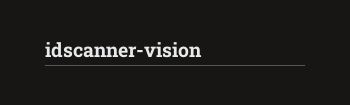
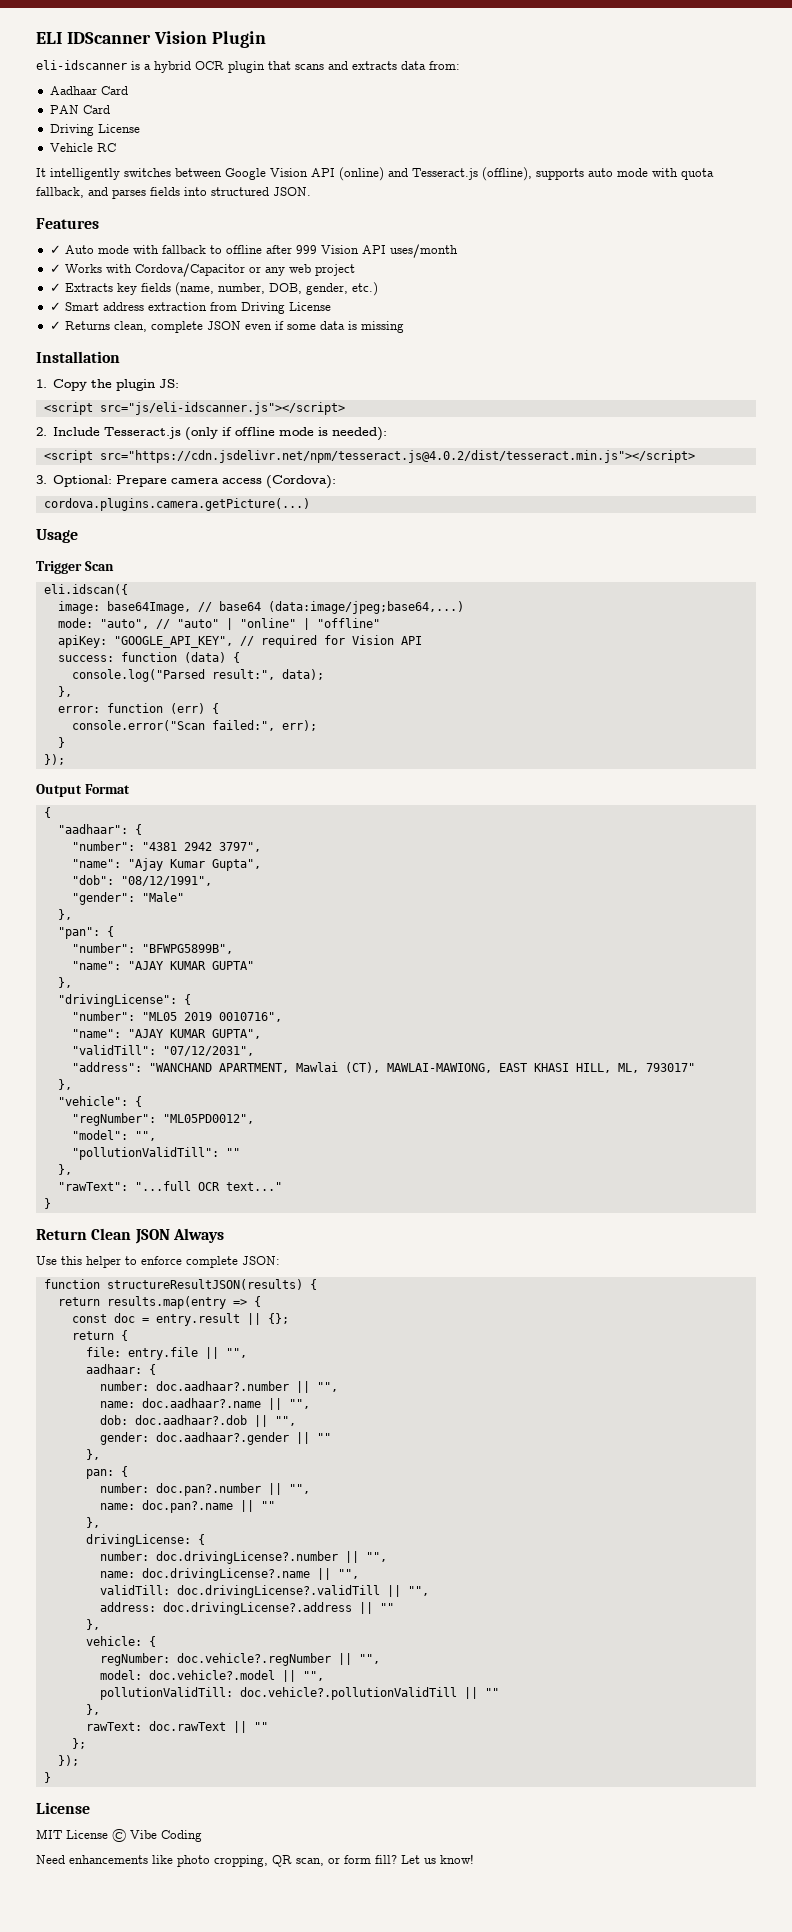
[45,42,202,58] idscanner-vision -> [36,31,266,48] [36,60,460,73] [49,86,128,95] [49,105,110,114] [49,124,140,136] [49,143,116,152] [36,167,714,181] [36,187,311,199] [36,218,99,229] [49,244,458,258] [49,263,355,277] [49,282,378,296] [49,302,331,314] [49,321,404,333] [36,351,120,363] [36,379,180,391] [43,402,345,415] [36,427,388,441] [43,450,695,463] [36,475,337,489] [43,498,310,511] [36,529,78,543] [36,561,114,574] [43,584,128,595] [57,601,464,614] [57,618,380,630] [57,635,422,648] [57,652,240,663] [71,669,324,682] [57,686,72,697] [57,703,219,714] [71,720,317,731] [57,737,65,748] [43,754,65,765] [36,784,130,797] [43,807,51,818] [57,824,142,835] [71,841,261,852] [71,858,261,871] [71,875,212,886] [71,892,184,905] [57,909,72,920] [57,926,114,939] [71,943,233,954] [71,961,254,970] [57,977,72,988] [57,994,191,1007] [71,1011,282,1022] [71,1029,261,1039] [71,1045,254,1056] [71,1062,695,1073] [57,1079,72,1090] [57,1096,142,1107] [71,1113,254,1126] [71,1130,156,1141] [71,1147,240,1160] [57,1164,72,1175] [57,1181,282,1191] [43,1198,51,1209] [36,1228,224,1244] [36,1256,280,1268] [43,1279,317,1290] [57,1296,261,1309] [71,1313,289,1326] [71,1330,128,1341] [85,1347,247,1360] [85,1364,156,1375] [99,1381,338,1393] [99,1398,310,1410] [99,1415,296,1427] [99,1432,331,1445] [85,1449,100,1460] [85,1466,128,1479] [99,1483,310,1496] [99,1500,275,1513] [85,1517,100,1528] [85,1534,205,1547] [99,1551,387,1564] [99,1568,359,1581] [99,1585,429,1598] [99,1602,394,1615] [85,1619,100,1630] [85,1636,156,1647] [99,1653,380,1666] [99,1670,324,1682] [99,1687,499,1700] [85,1704,100,1715] [85,1721,268,1733] [71,1738,86,1749] [57,1755,79,1766] [43,1772,51,1783] [36,1802,90,1814] [36,1829,202,1842] [36,1854,474,1867] ELI IDScanner Vision Plugin // eli-idscanner is a hybrid OCR plugin that scans and extracts data from: // Aadhaar Card // PAN Card // Driving License // Vehicle RC // It intelligently switches between Google Vision API (online) and Tesseract.js (offline), supports auto mode with quota fallback, and parses fields into structured JSON. // Features // ✓ Auto mode with fallback to offline after 999 Vision API uses/month // ✓ Works with Cordova/Capacitor or any web project // ✓ Extracts key fields (name, number, DOB, gender, etc.) // ✓ Smart address extraction from Driving License // ✓ Returns clean, complete JSON even if some data is missing // Installation // 1. Copy the plugin JS: // <script src="js/eli-idscanner.js"></script> // 2. Include Tesseract.js (only if offline mode is needed): // <script src="https://cdn.jsdelivr.net/npm/tesseract.js@4.0.2/dist/tesseract.min.js"></script> // 3. Optional: Prepare camera access (Cordova): // cordova.plugins.camera.getPicture(...) // Usage // Trigger Scan // eli.idscan({ // image: base64Image, // base64 (data:image/jpeg;base64,...) // mode: "auto", // "auto" | "online" | "offline" // apiKey: "GOOGLE_API_KEY", // required for Vision API // success: function (data) { // console.log("Parsed result:", data); // }, // error: function (err) { // console.error("Scan failed:", err); // } // }); // Output Format // { // "aadhaar": { // "number": "4381 2942 3797", // "name": "Ajay Kumar Gupta", // "dob": "08/12/1991", // "gender": "Male" // }, // "pan": { // "number": "BFWPG5899B", // "name": "AJAY KUMAR GUPTA" // }, // "drivingLicense": { // "number": "ML05 2019 0010716", // "name": "AJAY KUMAR GUPTA", // "validTill": "07/12/2031", // "address": "WANCHAND APARTMENT, Mawlai (CT), MAWLAI-MAWIONG, EAST KHASI HILL, ML, 793017" // }, // "vehicle": { // "regNumber": "ML05PD0012", // "model": "", // "pollutionValidTill": "" // }, // "rawText": "...full OCR text..." // } // Return Clean JSON Always // Use this helper to enforce complete JSON: // function structureResultJSON(results) { // return results.map(entry => { // const doc = entry.result || {}; // return { // file: entry.file || "", // aadhaar: { // number: doc.aadhaar?.number || "", // name: doc.aadhaar?.name || "", // dob: doc.aadhaar?.dob || "", // gender: doc.aadhaar?.gender || "" // }, // pan: { // number: doc.pan?.number || "", // name: doc.pan?.name || "" // }, // drivingLicense: { // number: doc.drivingLicense?.number || "", // name: doc.drivingLicense?.name || "", // validTill: doc.drivingLicense?.validTill || "", // address: doc.drivingLicense?.address || "" // }, // vehicle: { // regNumber: doc.vehicle?.regNumber || "", // model: doc.vehicle?.model || "", // pollutionValidTill: doc.vehicle?.pollutionValidTill || "" // }, // rawText: doc.rawText || "" // }; // }); // } // License // MIT License © Vibe Coding // Need enhancements like photo cropping, QR scan, or form fill? Let us know!

